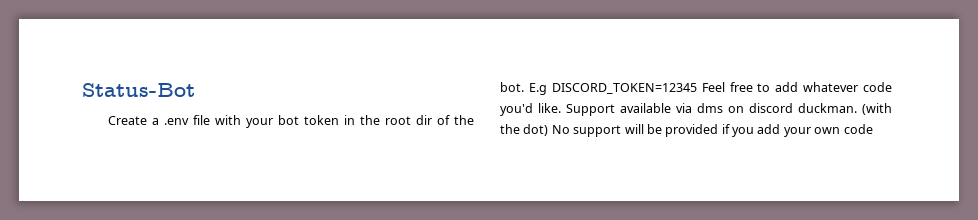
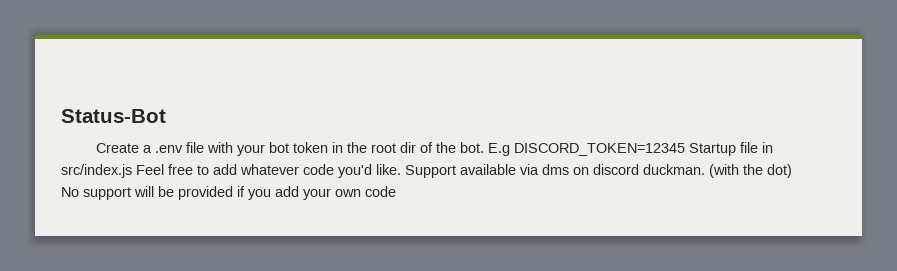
(697, 88) none -> [689,142,774,156] [61,164,132,178] Startup file in src/index.js

